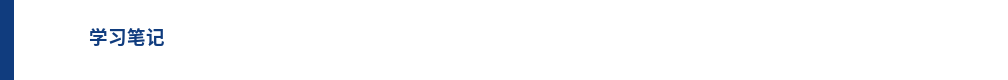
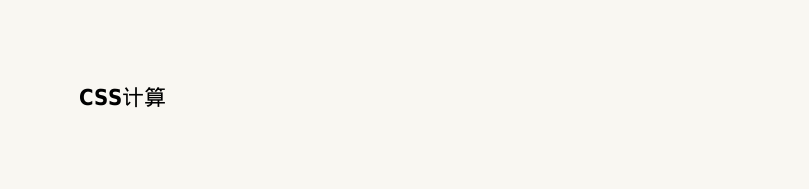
[89,27,165,47] 学习笔记 -> [79,87,166,108] CSS计算

